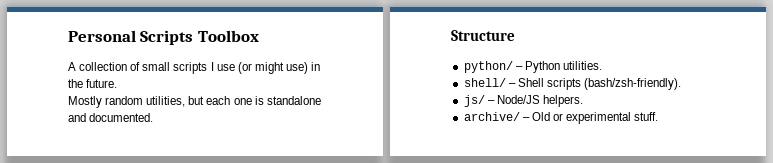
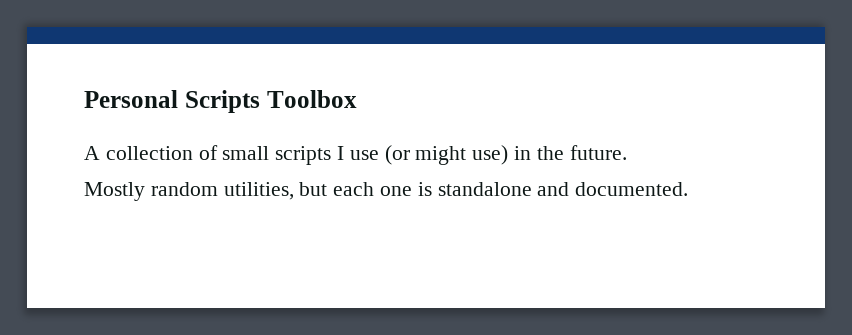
[451,30,515,41] [463,61,602,73] [463,78,682,90] [463,95,583,107] [463,112,659,124] // Structure // python/ – Python utilities. // shell/ – Shell scripts (bash/zsh-friendly). // js/ – Node/JS helpers. // archive/ – Old or experimental stuff. -> (689, 189) none

